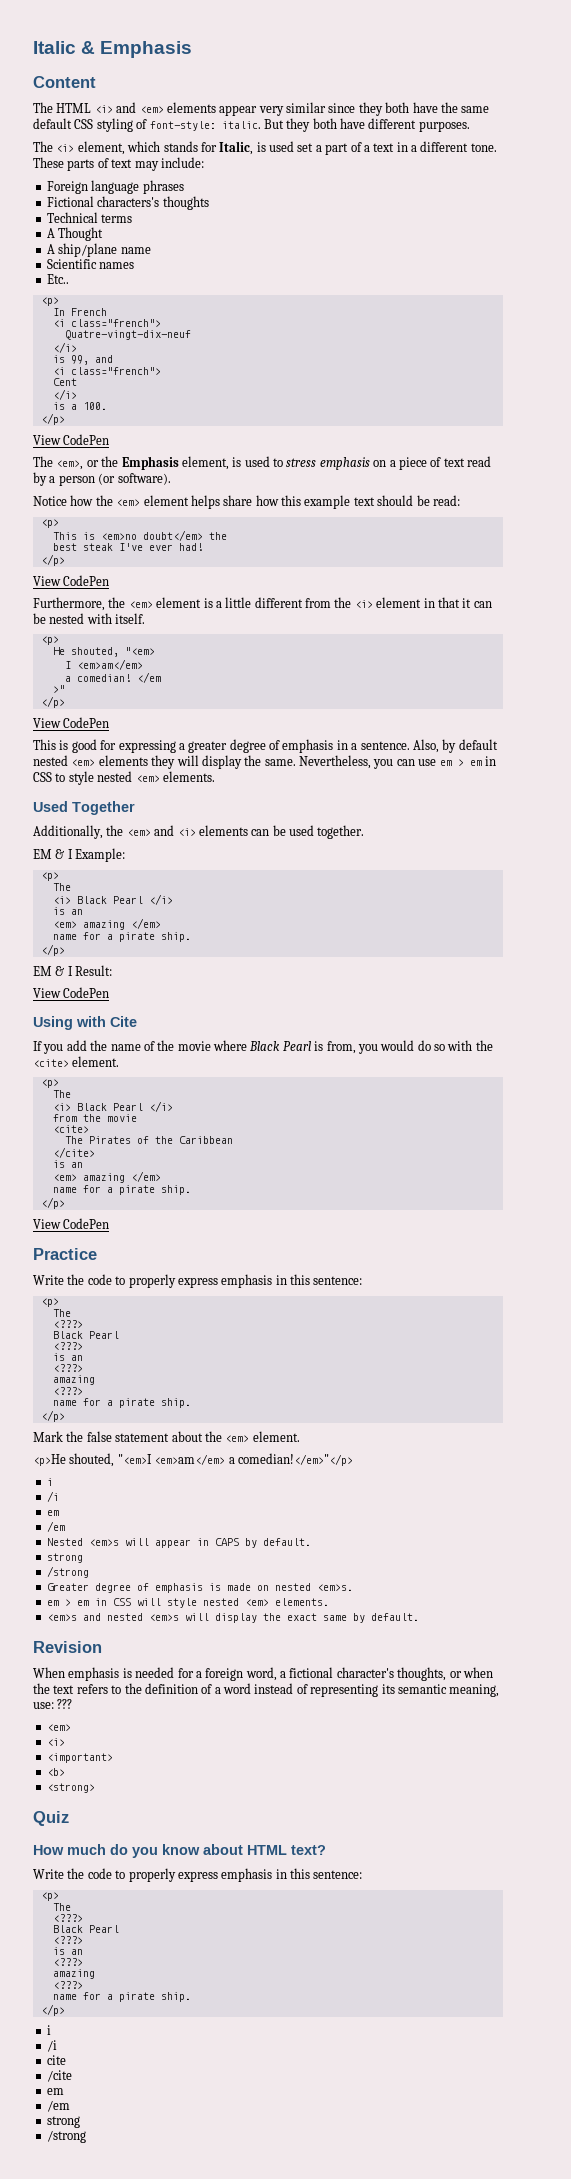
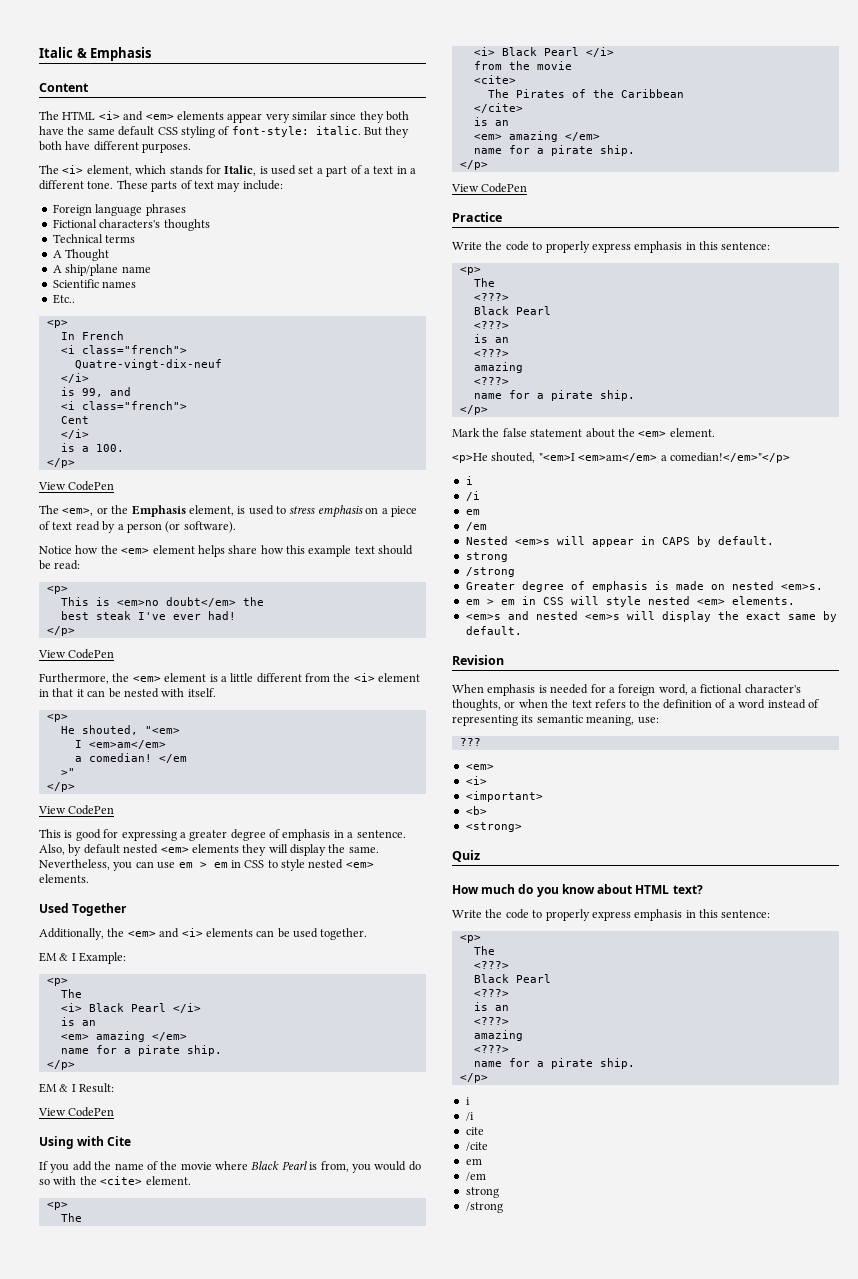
(54, 1705) none -> (659, 720) //

